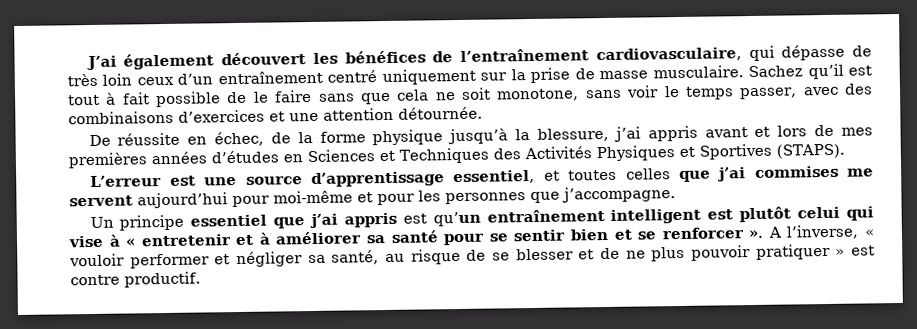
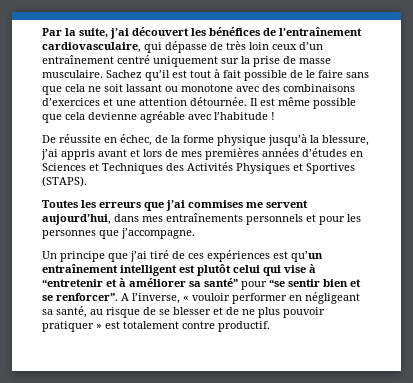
[85,53,215,71] J’ai également -> [42,28,129,39] Par la suite, j’ai
[496,85,798,102] monotone, sans voir le temps passer, -> [126,84,233,92] lassant ou monotone
(483, 113) none -> [250,97,356,109] [42,111,275,123] Il est même possible que cela devienne agréable avec l’habitude !
[89,168,671,188] L’erreur est une source d’apprentissage essentiel, et toutes celles -> [42,200,141,208] Toutes les erreurs
[137,190,353,209] aujourd’hui pour moi-même -> [42,213,303,225] aujourd’hui, dans mes entraînements personnels
[190,212,397,229] essentiel que j’ai appris -> [108,250,270,262] que j’ai tiré de ces expériences
[125,234,232,247] « entretenir -> [42,279,103,287] “entretenir
[390,230,509,246] santé pour se -> [204,278,285,290] santé” pour “se
[661,227,765,240] renforcer ». -> [56,293,118,301] renforcer”.
[214,251,303,268] et négliger -> [289,292,360,304] en négligeant
(875, 250) none -> [123,321,179,329] totalement

